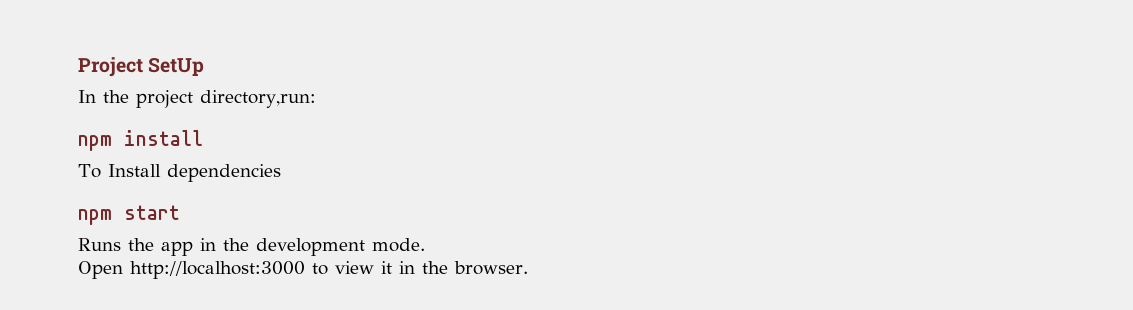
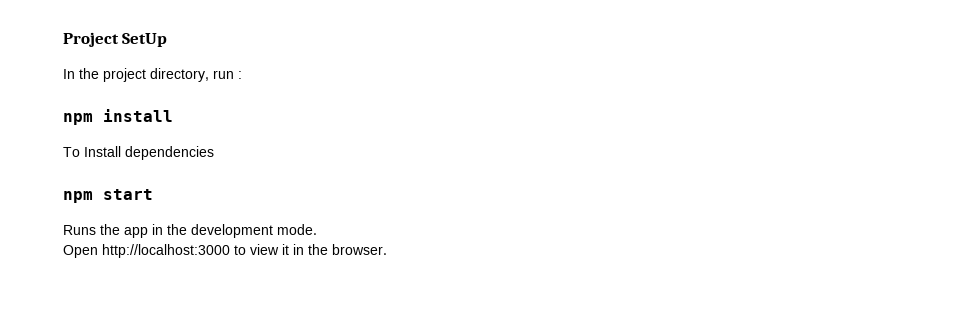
[200,90,316,108] directory,run: -> [150,68,242,82] directory, run :

